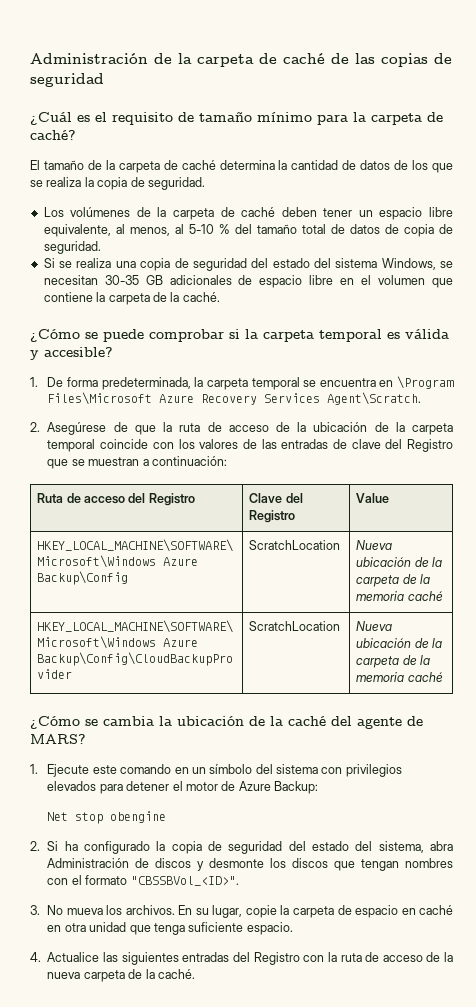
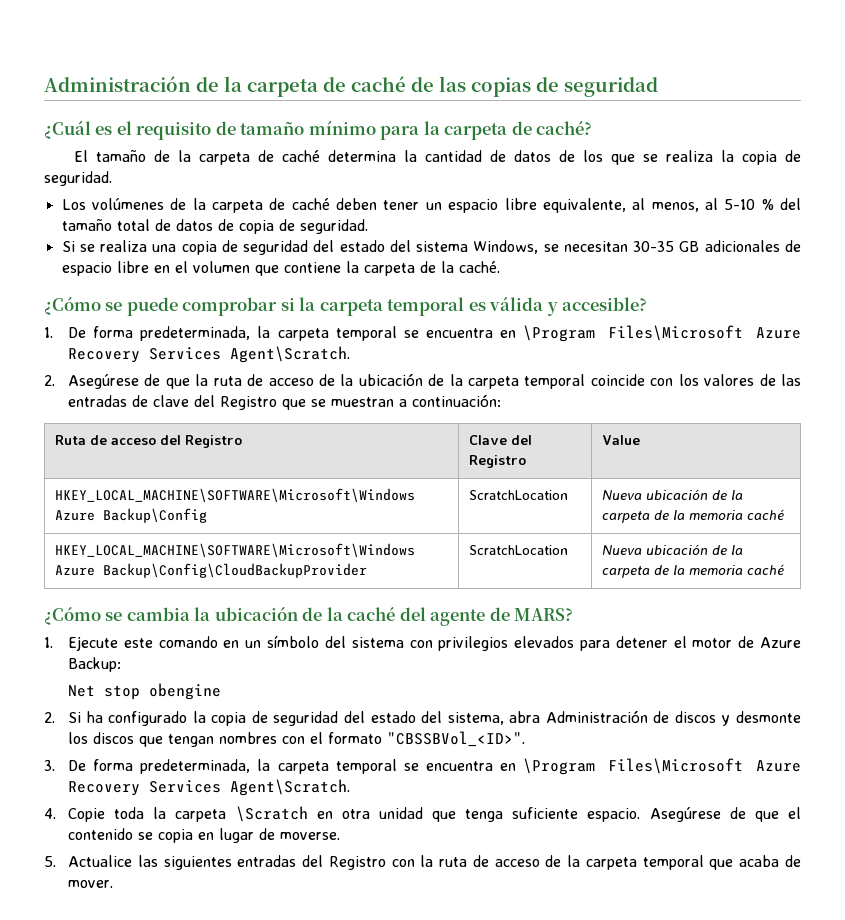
[47,905,454,918] No mueva los archivos. En su lugar, copie la carpeta de espacio en caché -> [67,758,801,775] [67,779,350,796] [44,806,308,822] De forma predeterminada, la carpeta temporal se encuentra en \Program Files\Microsoft Azure Recovery Services Agent\Scratch. // 4. Copie toda la carpeta \Scratch
[30,952,41,962] // 4. -> [649,807,802,822] [67,828,340,843] [44,856,56,867] Asegúrese de que el contenido se copia en lugar de moverse. // 5.
[47,969,195,982] nueva carpeta de la caché. -> [585,855,801,870] [67,880,113,888] carpeta temporal que acaba de mover.

